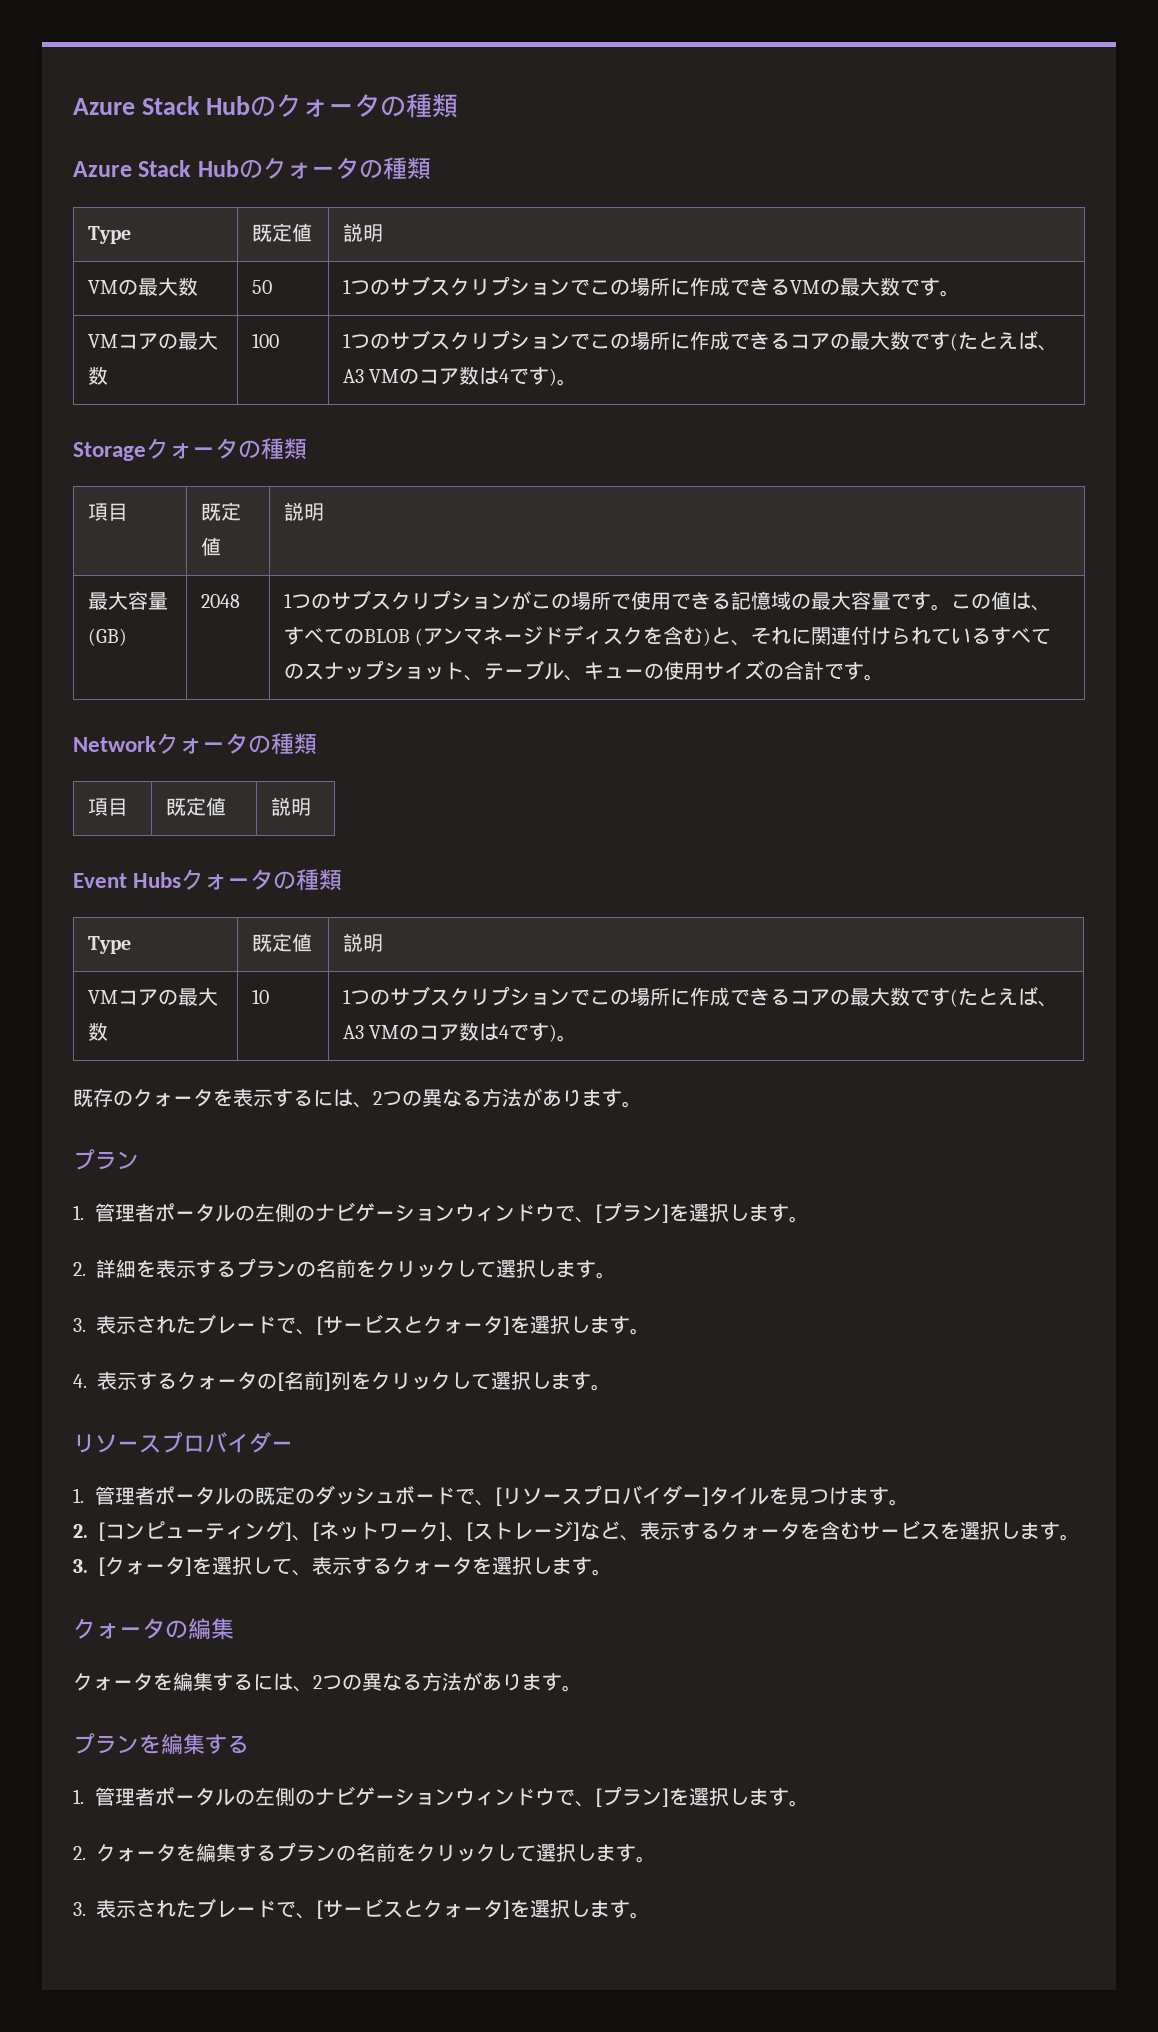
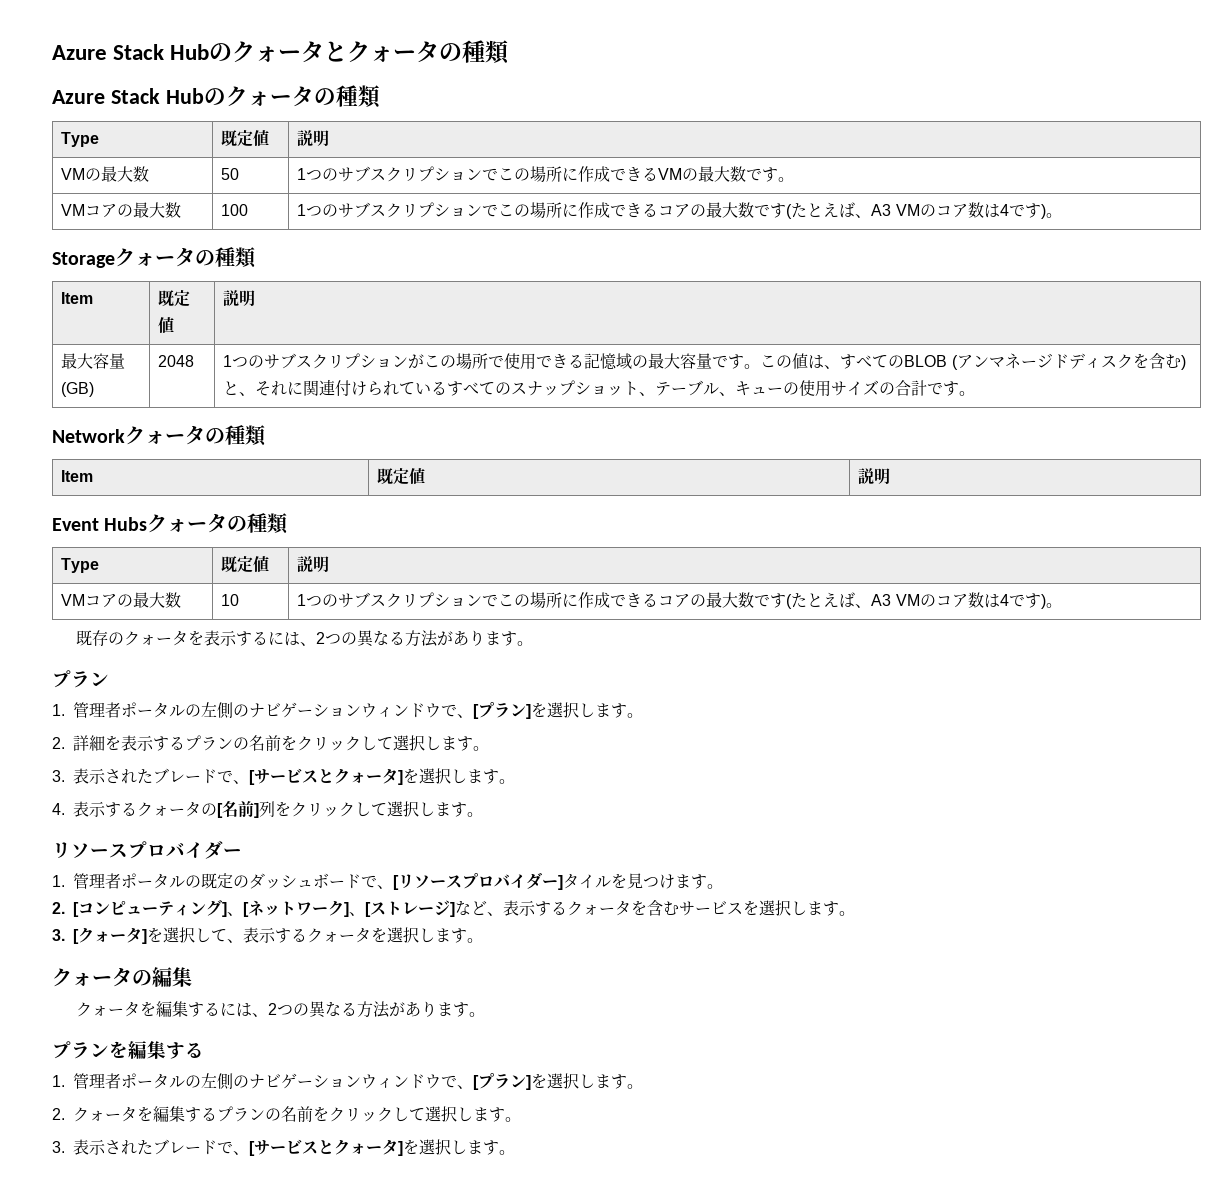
[73,94,380,117] Azure Stack Hubのクォータ -> [52,41,440,63] Azure Stack Hubのクォータとクォータ
[88,503,129,521] 項目 -> [61,292,94,304] Item
[88,798,129,816] 項目 -> [61,470,94,482] Item

